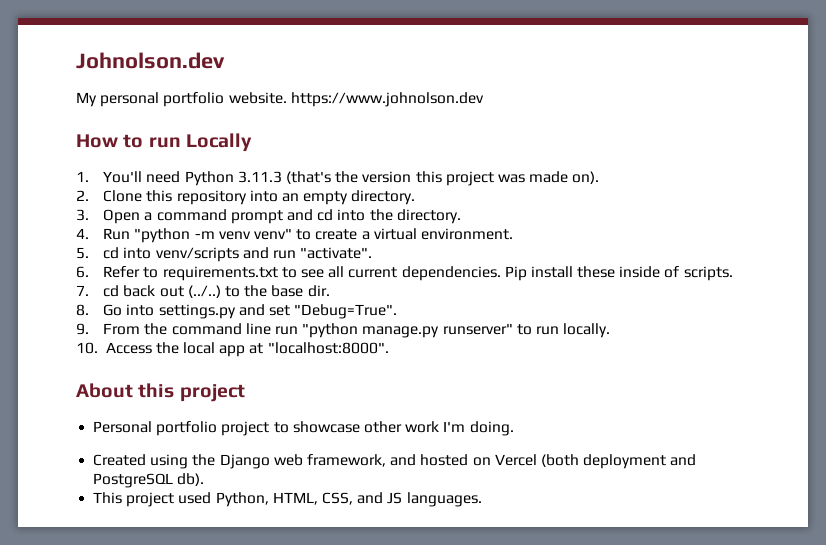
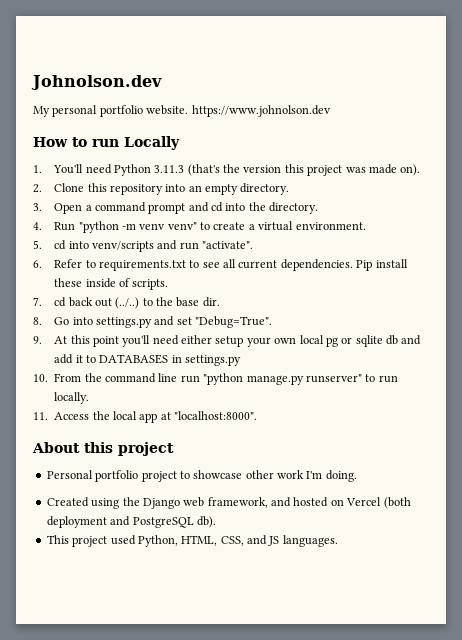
(89, 329) none -> [54,335,422,347] [54,354,242,366] [33,374,48,382] At this point you'll need either setup your own local pg or sqlite db and add it to DATABASES in settings.py // 10.
[76,342,98,354] 10. -> [33,412,48,420] 11.

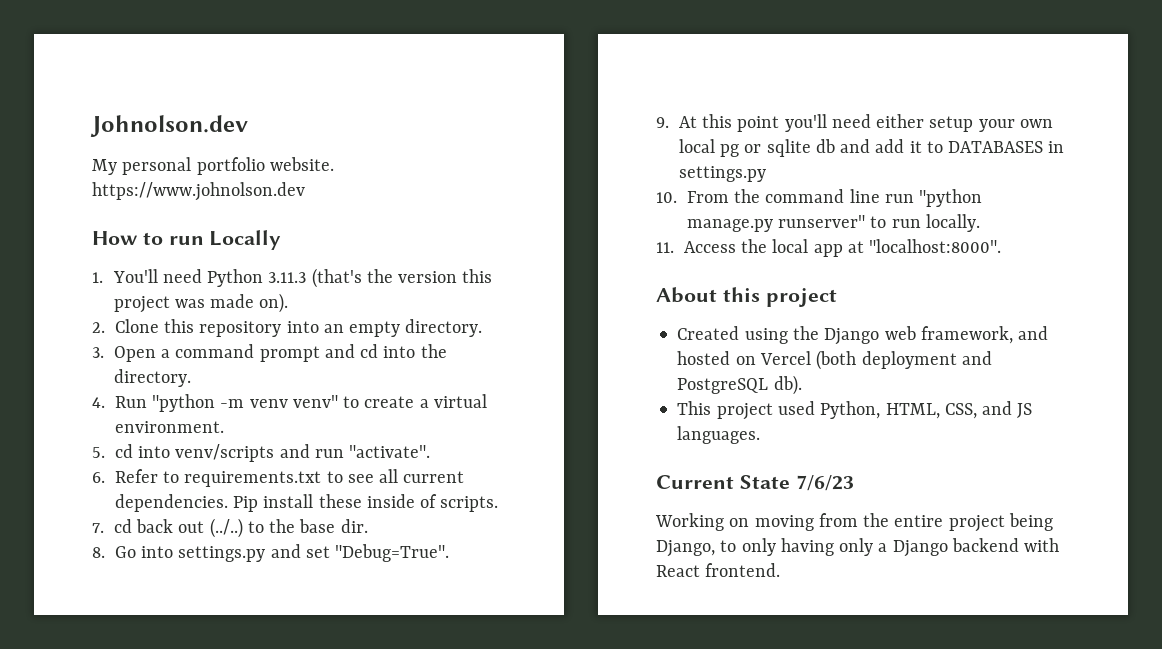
[46,470,357,482] // Personal portfolio project to showcase other work I'm doing. -> (837, 297) none
(338, 541) none -> [656,475,854,491] [655,513,1053,532] [656,538,1060,557] [656,563,781,577] // Current State 7/6/23 // Working on moving from the entire project being Django, to only having only a Django backend with React frontend.

